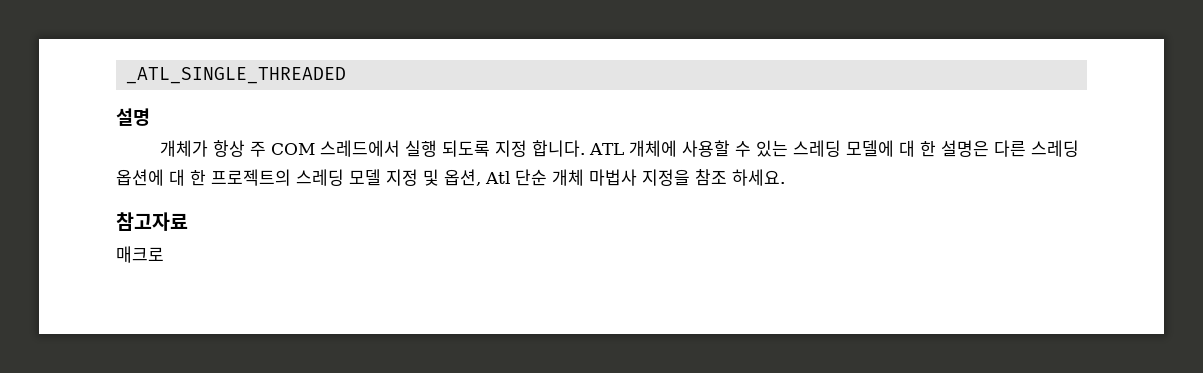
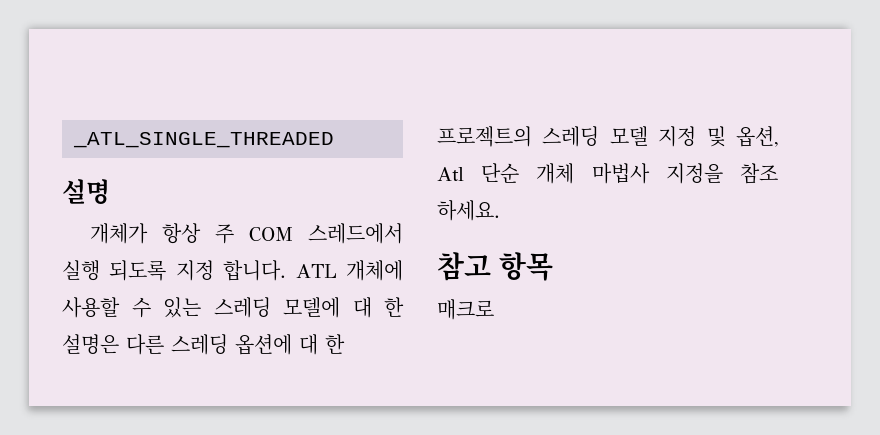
[116,212,188,231] 참고자료 -> [437,252,553,281] 참고 항목

